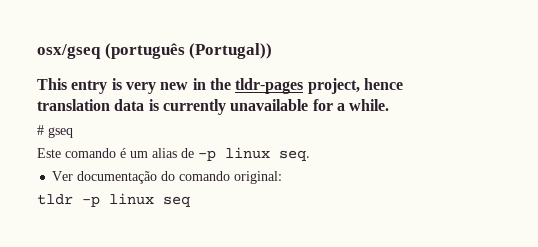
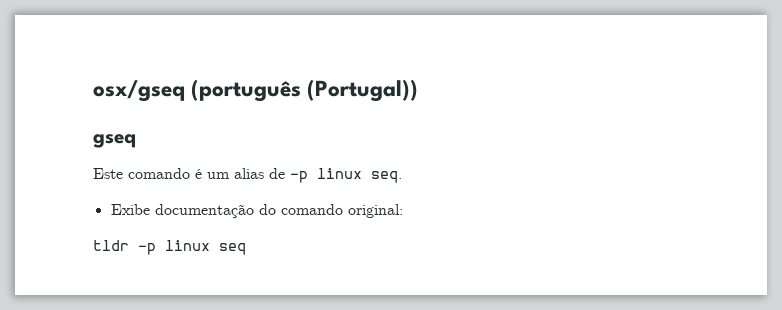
[37,78,403,94] [37,99,390,115] [37,125,44,135] This entry is very new in the tldr-pages project, hence translation data is currently unavailable for a while. // # -> (419, 90) none
[52,171,74,181] Ver -> [110,204,150,215] Exibe

